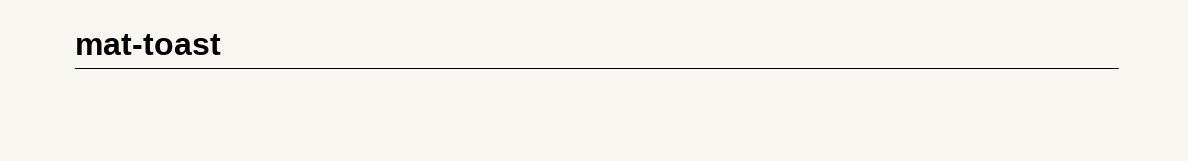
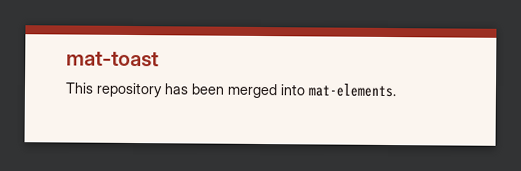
(221, 44) none -> [65,82,397,99] // This repository has been merged into mat-elements.

